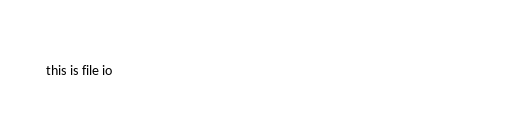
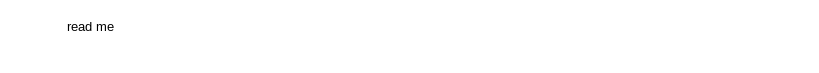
[46,65,113,75] this is file io -> [67,22,114,31] read me

